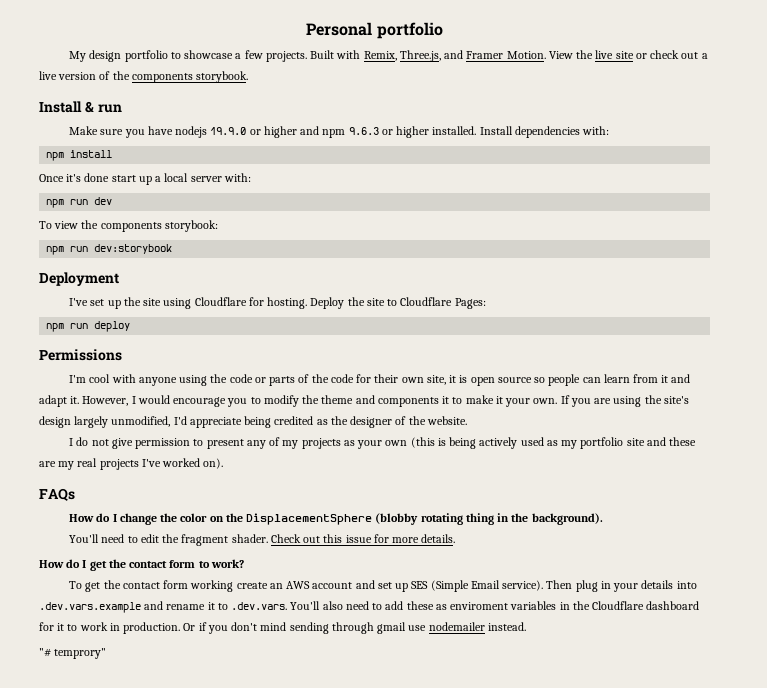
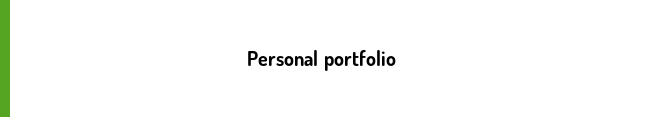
[69,50,708,62] [39,71,249,83] [39,101,122,113] [69,126,610,138] [46,150,113,161] [39,173,251,185] [46,197,113,208] [39,220,218,232] [46,244,173,255] [39,272,119,286] [69,297,486,309] [46,321,131,332] [39,349,122,361] [69,374,691,386] [39,395,689,407] [39,416,467,428] [69,437,696,449] [39,458,224,470] [39,488,75,501] [69,513,603,525] [69,534,456,546] [39,559,244,571] [69,580,697,592] [39,601,700,613] [39,622,526,634] [39,648,107,659] // My design portfolio to showcase a few projects. Built with Remix, Three.js, and Framer Motion. View the live site or check out a live version of the components storybook. // Install & run // Make sure you have nodejs 19.9.0 or higher and npm 9.6.3 or higher installed. Install dependencies with: // npm install // Once it's done start up a local server with: // npm run dev // To view the components storybook: // npm run dev:storybook // Deployment // I've set up the site using Cloudflare for hosting. Deploy the site to Cloudflare Pages: // npm run deploy // Permissions // I'm cool with anyone using the code or parts of the code for their own site, it is open source so people can learn from it and adapt it. However, I would encourage you to modify the theme and components it to make it your own. If you are using the site's design largely unmodified, I'd appreciate being credited as the designer of the website. // I do not give permission to present any of my projects as your own (this is being actively used as my portfolio site and these are my real projects I've worked on). // FAQs // How do I change the color on the DisplacementSphere (blobby rotating thing in the background). // You'll need to edit the fragment shader. Check out this issue for more details. // How do I get the contact form to work? // To get the contact form working create an AWS account and set up SES (Simple Email service). Then plug in your details into .dev.vars.example and rename it to .dev.vars. You'll also need to add these as enviroment variables in the Cloudflare dashboard for it to work in production. Or if you don't mind sending through gmail use nodemailer instead. // "# temprory" -> (396, 60) none

